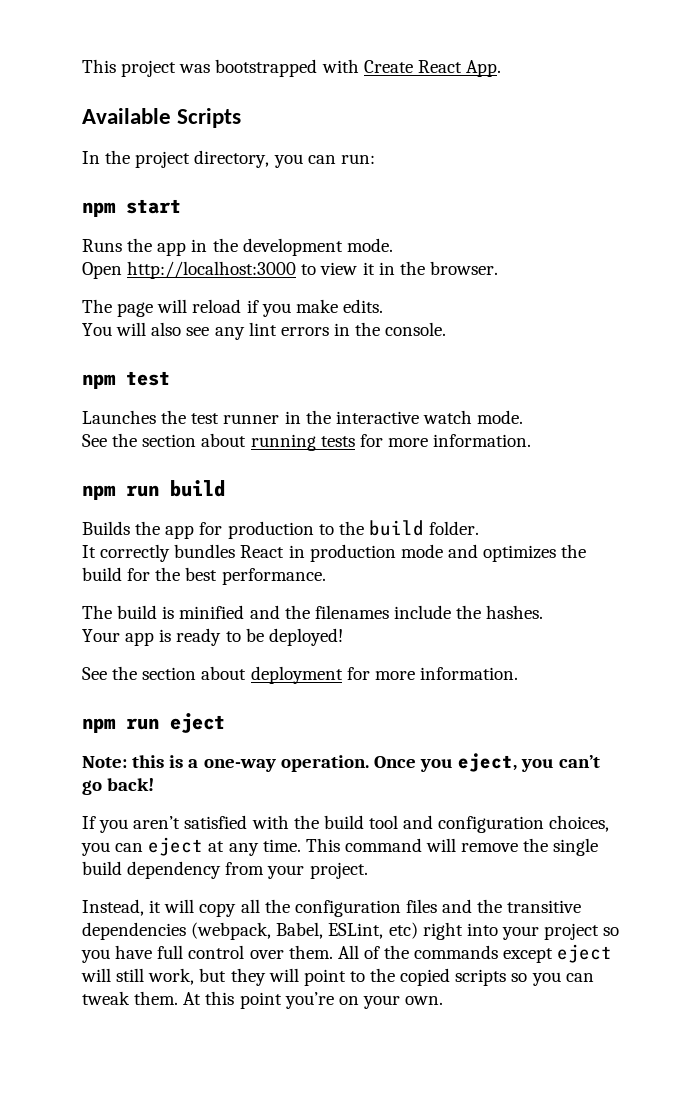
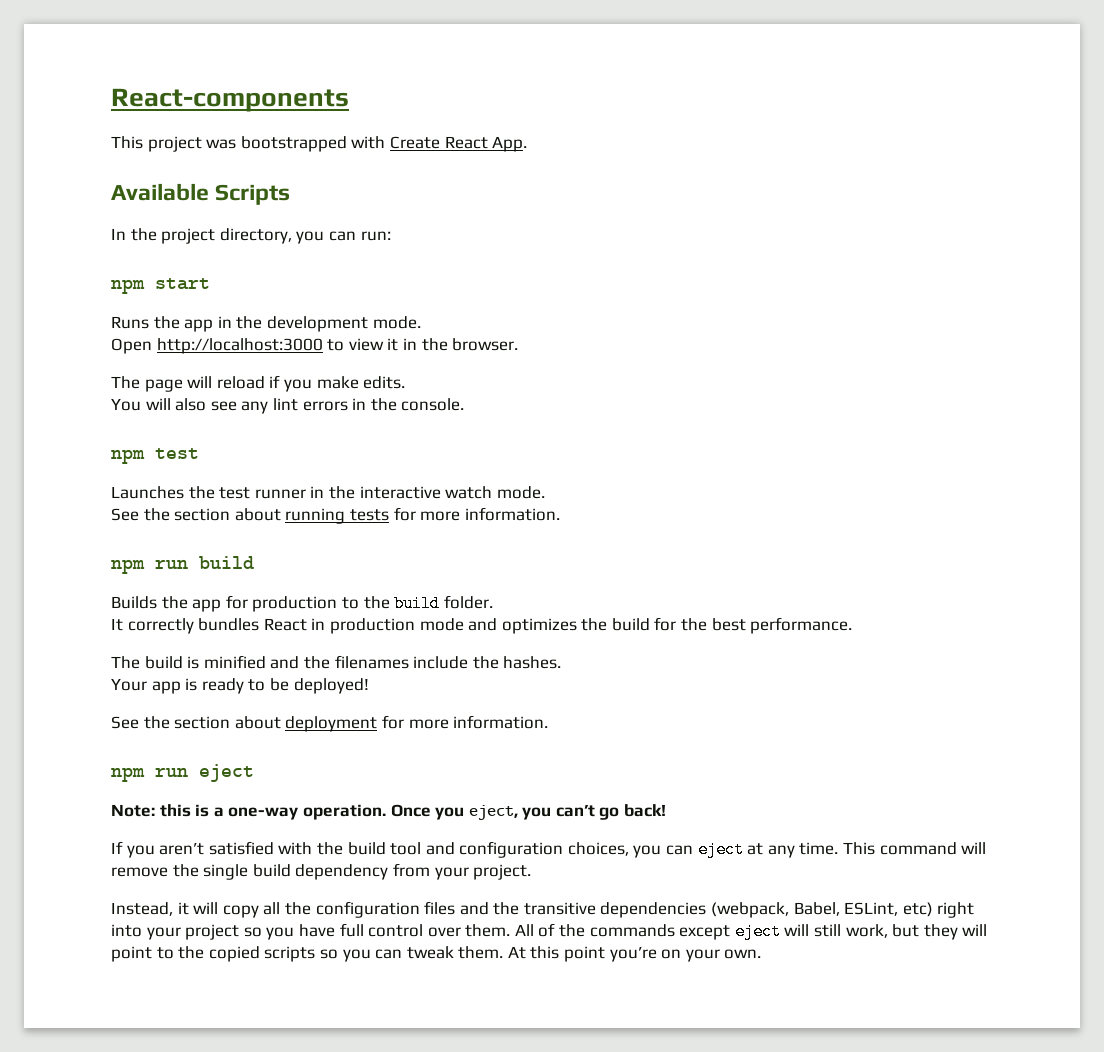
(82, 66) none -> [111,88,349,112] React-components //

